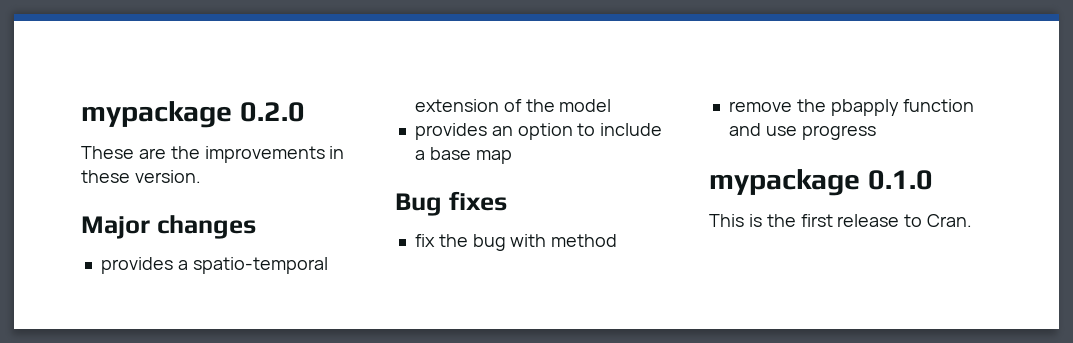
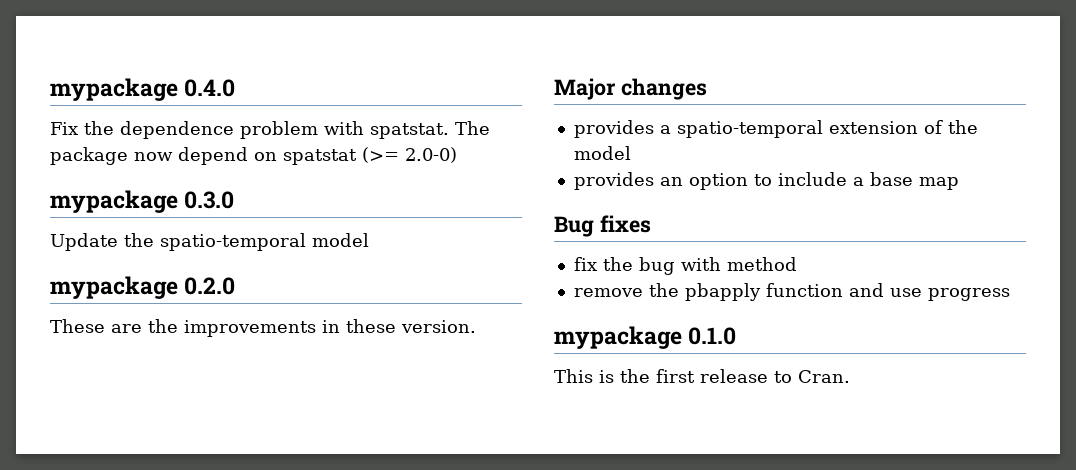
[81,101,232,128] mypackage -> [50,78,236,101] [50,121,490,139] [50,147,457,165] [50,190,235,213] [50,233,369,251] [50,276,178,299] mypackage 0.4.0 // Fix the dependence problem with spatstat. The package now depend on spatstat (>= 2.0-0) // mypackage 0.3.0 // Update the spatio-temporal model // mypackage

